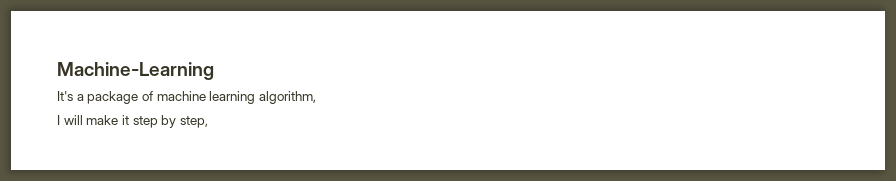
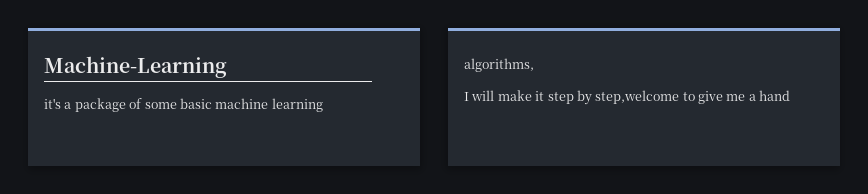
[57,91,73,101] It's -> [44,98,61,109] it's
(153, 96) none -> [144,98,212,109] some basic
[258,91,316,104] algorithm, -> [464,58,534,72] algorithms,
[179,116,208,128] step, -> [595,90,791,104] step,welcome to give me a hand

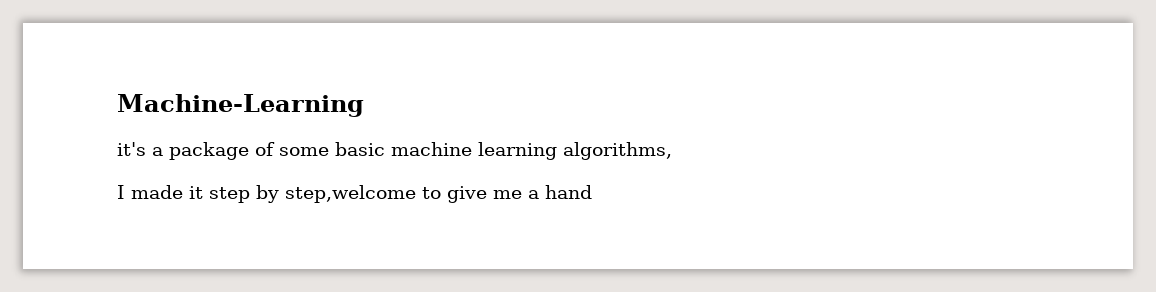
[471,90,532,101] will make -> [131,185,183,199] made

